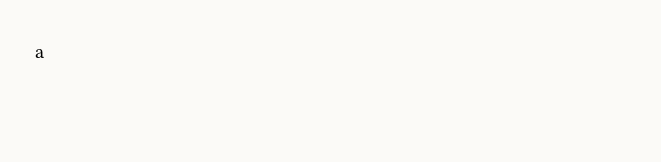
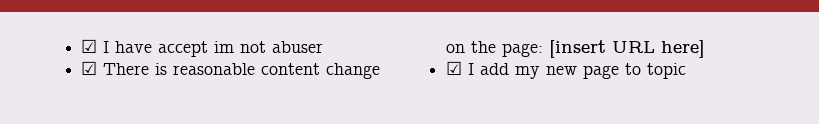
[35,49,45,58] a -> [81,39,324,57] [81,61,381,79] [446,40,706,58] [446,61,687,79] ☑ I have accept im not abuser // ☑ There is reasonable content change on the page: [insert URL here] // ☑ I add my new page to topic

